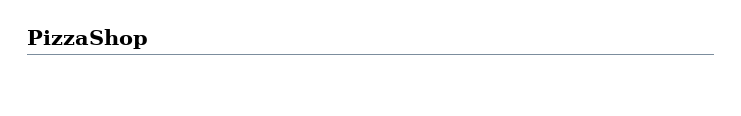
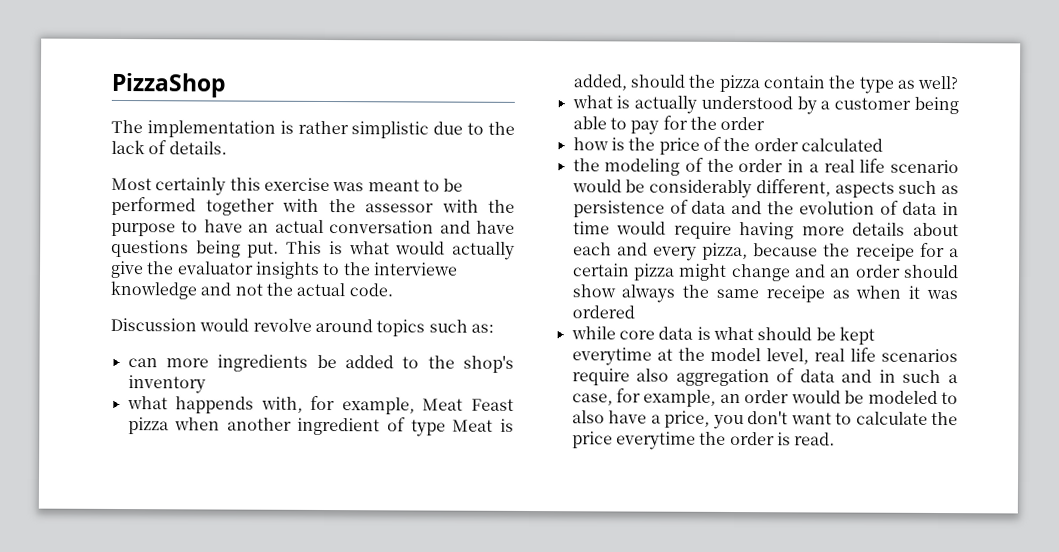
(148, 39) none -> [111,119,515,139] [111,139,227,155] [111,177,464,196] [111,196,515,216] [111,219,515,237] [111,239,515,260] [110,260,458,279] [110,280,393,300] [110,317,494,337] [127,354,514,373] [127,375,206,394] [126,395,514,415] [127,417,514,437] [572,74,959,94] [571,95,959,115] [572,115,766,135] [572,136,883,155] [572,157,959,176] [571,179,959,199] [572,199,959,218] [572,221,959,240] [572,242,959,261] [571,263,959,282] [571,284,958,303] [571,305,635,319] [570,326,875,345] [571,347,958,366] [571,368,958,387] [571,388,958,407] [571,410,958,430] [571,431,836,450] // The implementation is rather simplistic due to the lack of details. // Most certainly this exercise was meant to be performed together with the assessor with the purpose to have an actual conversation and have questions being put. This is what would actually give the evaluator insights to the interviewe knowledge and not the actual code. // Discussion would revolve around topics such as: // can more ingredients be added to the shop's inventory // what happends with, for example, Meat Feast pizza when another ingredient of type Meat is added, should the pizza contain the type as well? // what is actually understood by a customer being able to pay for the order // how is the price of the order calculated // the modeling of the order in a real life scenario would be considerably different, aspects such as persistence of data and the evolution of data in time would require having more details about each and every pizza, because the receipe for a certain pizza might change and an order should show always the same receipe as when it was ordered // while core data is what should be kept everytime at the model level, real life scenarios require also aggregation of data and in such a case, for example, an order would be modeled to also have a price, you don't want to calculate the price everytime the order is read.

